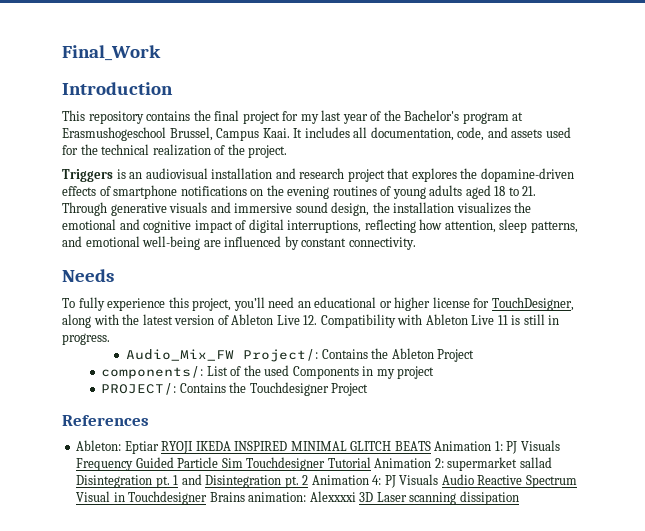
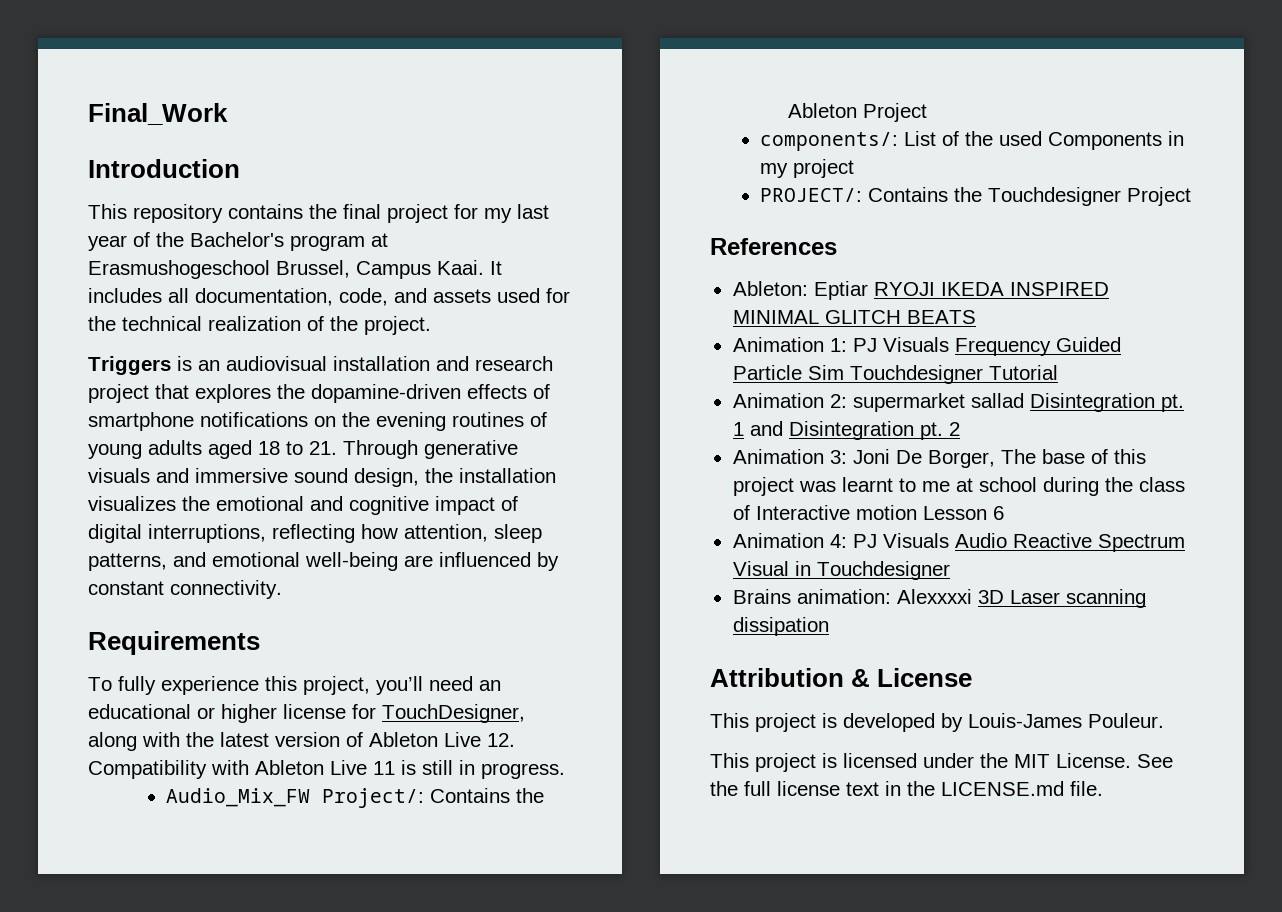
[62,269,114,282] Needs -> [88,631,260,655] Requirements
(431, 446) none -> (976, 317) //
(371, 462) none -> (1058, 372) //
(309, 480) none -> [732,449,1146,468] [732,477,1185,496] [732,505,1004,520] // Animation 3: Joni De Borger, The base of this project was learnt to me at school during the class of Interactive motion Lesson 6 //
(208, 498) none -> (950, 570) //
(519, 498) none -> [710,668,973,687] [710,713,1164,732] [710,753,1173,772] [710,781,1103,796] // Attribution & License // This project is developed by Louis-James Pouleur. // This project is licensed under the MIT License. See the full license text in the LICENSE.md file.

